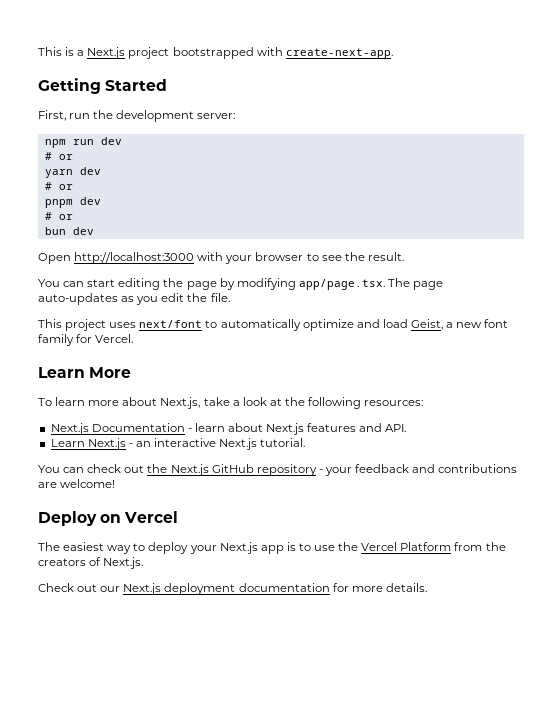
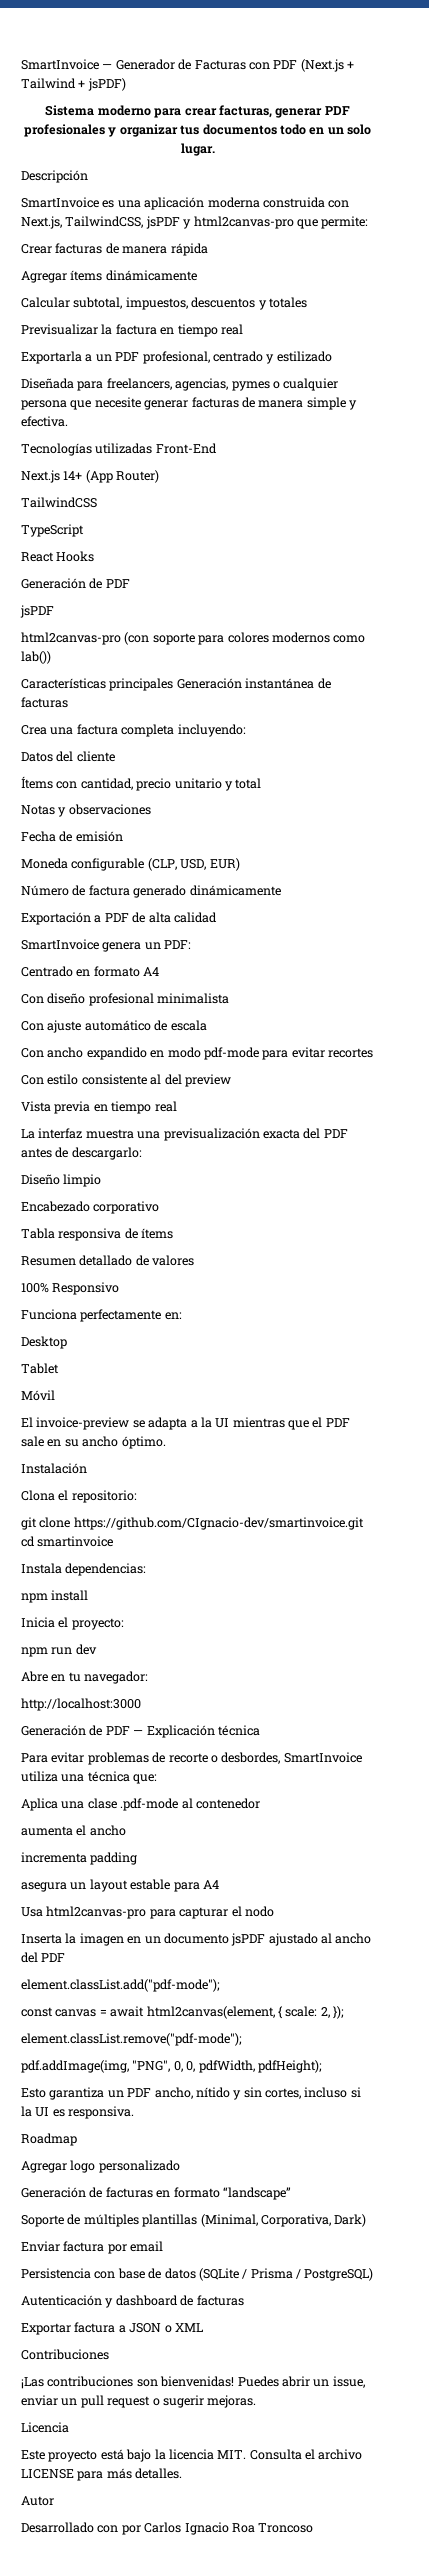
[38,47,393,59] [38,78,168,94] [38,110,236,122] [44,137,122,148] [44,152,73,160] [44,167,101,178] [44,182,73,190] [44,197,101,208] [44,212,73,220] [44,227,94,235] [38,252,404,264] [38,278,444,290] [38,293,230,305] [38,319,509,331] [38,334,134,346] [38,367,132,378] [38,397,424,409] [50,423,407,435] [50,438,306,450] [38,464,518,476] [38,479,116,488] [38,511,179,526] [38,542,506,554] [38,557,144,569] [38,583,427,595] This is a Next.js project bootstrapped with create-next-app. // Getting Started // First, run the development server: // npm run dev // # or // yarn dev // # or // pnpm dev // # or // bun dev // Open http://localhost:3000 with your browser to see the result. // You can start editing the page by modifying app/page.tsx. The page auto-updates as you edit the file. // This project uses next/font to automatically optimize and load Geist, a new font family for Vercel. // Learn More // To learn more about Next.js, take a look at the following resources: // Next.js Documentation - learn about Next.js features and API. // Learn Next.js - an interactive Next.js tutorial. // You can check out the Next.js GitHub repository - your feedback and contributions are welcome! // Deploy on Vercel // The easiest way to deploy your Next.js app is to use the Vercel Platform from the creators of Next.js. // Check out our Next.js deployment documentation for more details. -> [21,59,354,72] [21,78,126,91] [45,105,350,118] [24,124,371,137] [180,143,215,156] [21,170,88,183] [21,197,350,210] [21,216,369,229] [21,243,208,256] [21,270,197,283] [21,297,307,310] [21,324,243,337] [21,351,332,364] [21,378,339,391] [21,397,357,410] [21,416,68,427] [21,443,217,456] [21,470,160,483] [21,497,97,508] [21,524,84,537] [21,551,95,562] [21,578,130,589] [20,605,54,618] [21,632,366,645] [21,651,51,664] [21,678,331,691] [21,697,68,708] [21,724,246,737] [21,751,115,762] [21,776,262,791] [21,804,151,817] [21,831,123,842] [21,858,240,871] [21,885,281,898] [21,912,217,925] [21,939,192,952] [21,966,160,977] [21,993,230,1006] [21,1020,207,1033] [21,1047,373,1060] [21,1074,231,1087] [21,1101,177,1114] [21,1128,348,1141] [21,1147,142,1160] [21,1174,102,1187] [21,1201,160,1214] [21,1228,174,1241] [21,1255,195,1266] [21,1282,120,1295] [21,1309,182,1322] [21,1336,67,1349] [21,1363,59,1374] [21,1390,55,1401] [21,1417,350,1430] [21,1436,166,1449] [21,1463,87,1474] [21,1490,137,1503] [21,1517,364,1530] [21,1536,114,1547] [21,1563,147,1576] [21,1590,89,1603] [21,1617,124,1630] [21,1644,97,1657] [21,1671,149,1684] [21,1698,141,1711] [21,1725,260,1738] [21,1752,362,1765] [21,1771,158,1784] [21,1798,260,1811] [21,1825,126,1836] [21,1852,138,1865] [21,1879,219,1892] [21,1906,274,1919] [21,1933,372,1946] [21,1952,66,1963] [21,1979,220,1992] [21,2006,344,2019] [21,2033,242,2046] [21,2060,322,2073] [21,2087,361,2100] [21,2106,135,2119] [21,2133,77,2146] [21,2160,180,2173] [21,2187,291,2200] [21,2214,367,2227] [21,2241,164,2254] [21,2268,374,2281] [21,2295,244,2308] [21,2322,203,2335] [21,2349,109,2360] [21,2376,365,2389] [21,2395,257,2408] [21,2422,69,2433] [21,2449,363,2462] [21,2468,183,2481] [21,2496,54,2506] [21,2522,314,2535] SmartInvoice — Generador de Facturas con PDF (Next.js + Tailwind + jsPDF) // Sistema moderno para crear facturas, generar PDF profesionales y organizar tus documentos todo en un solo lugar. // Descripción // SmartInvoice es una aplicación moderna construida con Next.js, TailwindCSS, jsPDF y html2canvas-pro que permite: // Crear facturas de manera rápida // Agregar ítems dinámicamente // Calcular subtotal, impuestos, descuentos y totales // Previsualizar la factura en tiempo real // Exportarla a un PDF profesional, centrado y estilizado // Diseñada para freelancers, agencias, pymes o cualquier persona que necesite generar facturas de manera simple y efectiva. // Tecnologías utilizadas Front-End // Next.js 14+ (App Router) // TailwindCSS // TypeScript // React Hooks // Generación de PDF // jsPDF // html2canvas-pro (con soporte para colores modernos como lab()) // Características principales Generación instantánea de facturas // Crea una factura completa incluyendo: // Datos del cliente // Ítems con cantidad, precio unitario y total // Notas y observaciones // Fecha de emisión // Moneda configurable (CLP, USD, EUR) // Número de factura generado dinámicamente // Exportación a PDF de alta calidad // SmartInvoice genera un PDF: // Centrado en formato A4 // Con diseño profesional minimalista // Con ajuste automático de escala // Con ancho expandido en modo pdf-mode para evitar recortes // Con estilo consistente al del preview // Vista previa en tiempo real // La interfaz muestra una previsualización exacta del PDF antes de descargarlo: // Diseño limpio // Encabezado corporativo // Tabla responsiva de ítems // Resumen detallado de valores // 100% Responsivo // Funciona perfectamente en: // Desktop // Tablet // Móvil // El invoice-preview se adapta a la UI mientras que el PDF sale en su ancho óptimo. // Instalación // Clona el repositorio: // git clone https://github.com/CIgnacio-dev/smartinvoice.git cd smartinvoice // Instala dependencias: // npm install // Inicia el proyecto: // npm run dev // Abre en tu navegador: // http://localhost:3000 // Generación de PDF — Explicación técnica // Para evitar problemas de recorte o desbordes, SmartInvoice utiliza una técnica que: // Aplica una clase .pdf-mode al contenedor // aumenta el ancho // incrementa padding // asegura un layout estable para A4 // Usa html2canvas-pro para capturar el nodo // Inserta la imagen en un documento jsPDF ajustado al ancho del PDF // element.classList.add("pdf-mode"); // const canvas = await html2canvas(element, { scale: 2, }); // element.classList.remove("pdf-mode"); // pdf.addImage(img, "PNG", 0, 0, pdfWidth, pdfHeight); // Esto garantiza un PDF ancho, nítido y sin cortes, incluso si la UI es responsiva. // Roadmap // Agregar logo personalizado // Generación de facturas en formato “landscape” // Soporte de múltiples plantillas (Minimal, Corporativa, Dark) // Enviar factura por email // Persistencia con base de datos (SQLite / Prisma / PostgreSQL) // Autenticación y dashboard de facturas // Exportar factura a JSON o XML // Contribuciones // ¡Las contribuciones son bienvenidas! Puedes abrir un issue, enviar un pull request o sugerir mejoras. // Licencia // Este proyecto está bajo la licencia MIT. Consulta el archivo LICENSE para más detalles. // Autor // Desarrollado con por Carlos Ignacio Roa Troncoso

